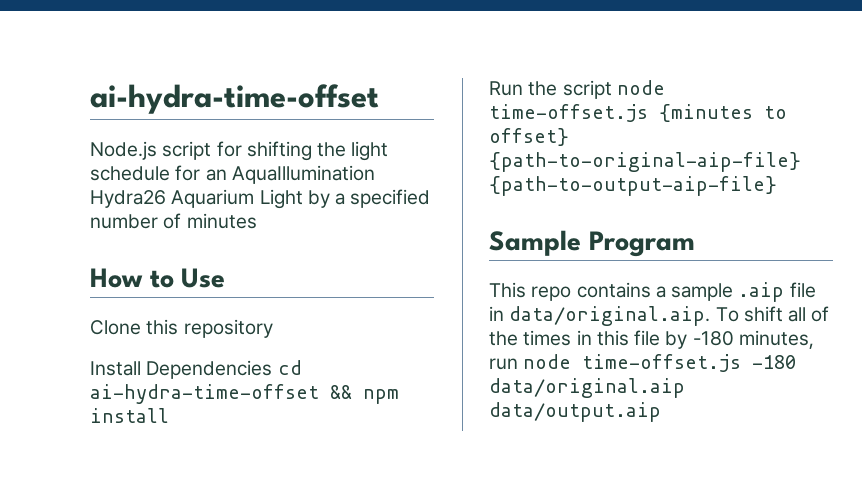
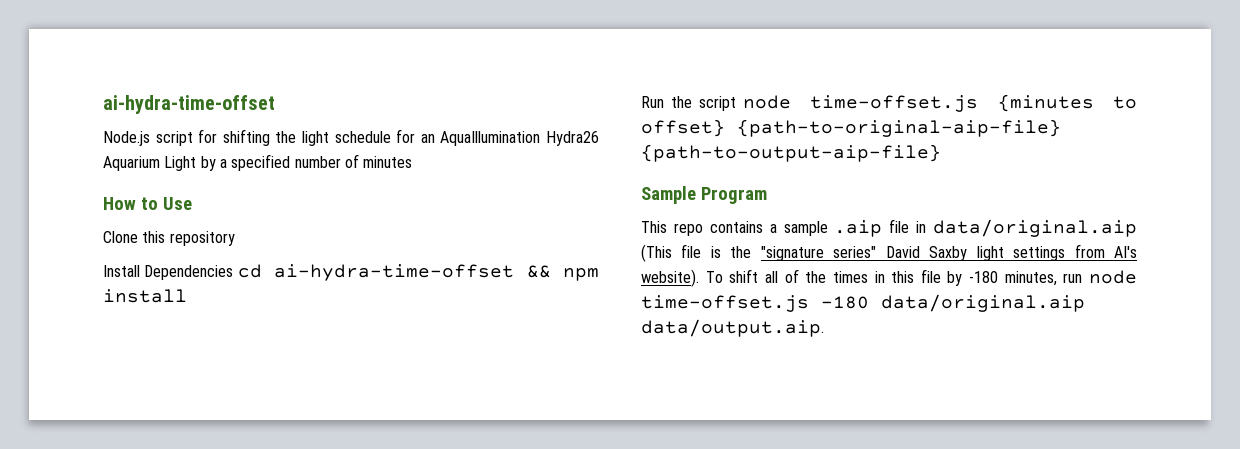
[509,306,711,326] data/original.aip. -> [933,219,1137,237] [641,244,1137,262] [641,269,699,287] data/original.aip (This file is the "signature series" David Saxby light settings from AI's website).
[489,402,661,422] data/output.aip -> [641,319,824,337] data/output.aip.

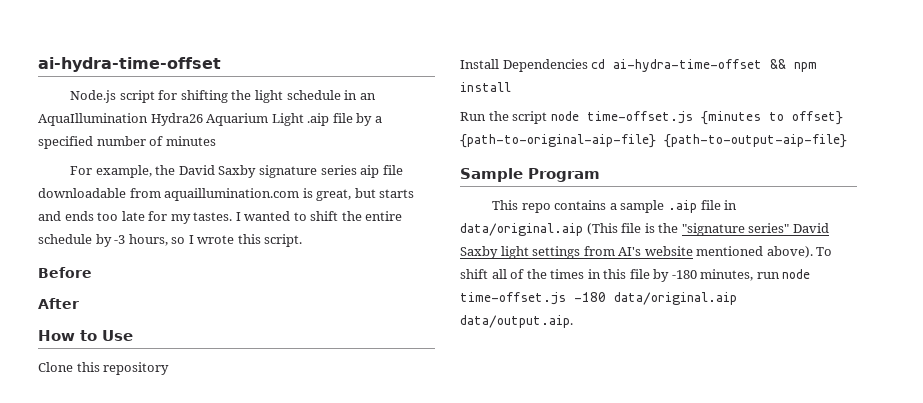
[396,129,416,143] for -> [344,90,358,100] in
(197, 163) none -> [307,113,353,126] .aip file
(413, 162) none -> [70,165,403,178] [38,188,415,201] [38,211,403,224] [38,234,303,247] [38,267,92,278] [38,298,79,309] // For example, the David Saxby signature series aip file downloadable from aquaillumination.com is great, but starts and ends too late for my tastes. I wanted to shift the entire schedule by -3 hours, so I wrote this script. // Before // After
[641,269,699,287] website). -> [644,246,813,258] website mentioned above).

